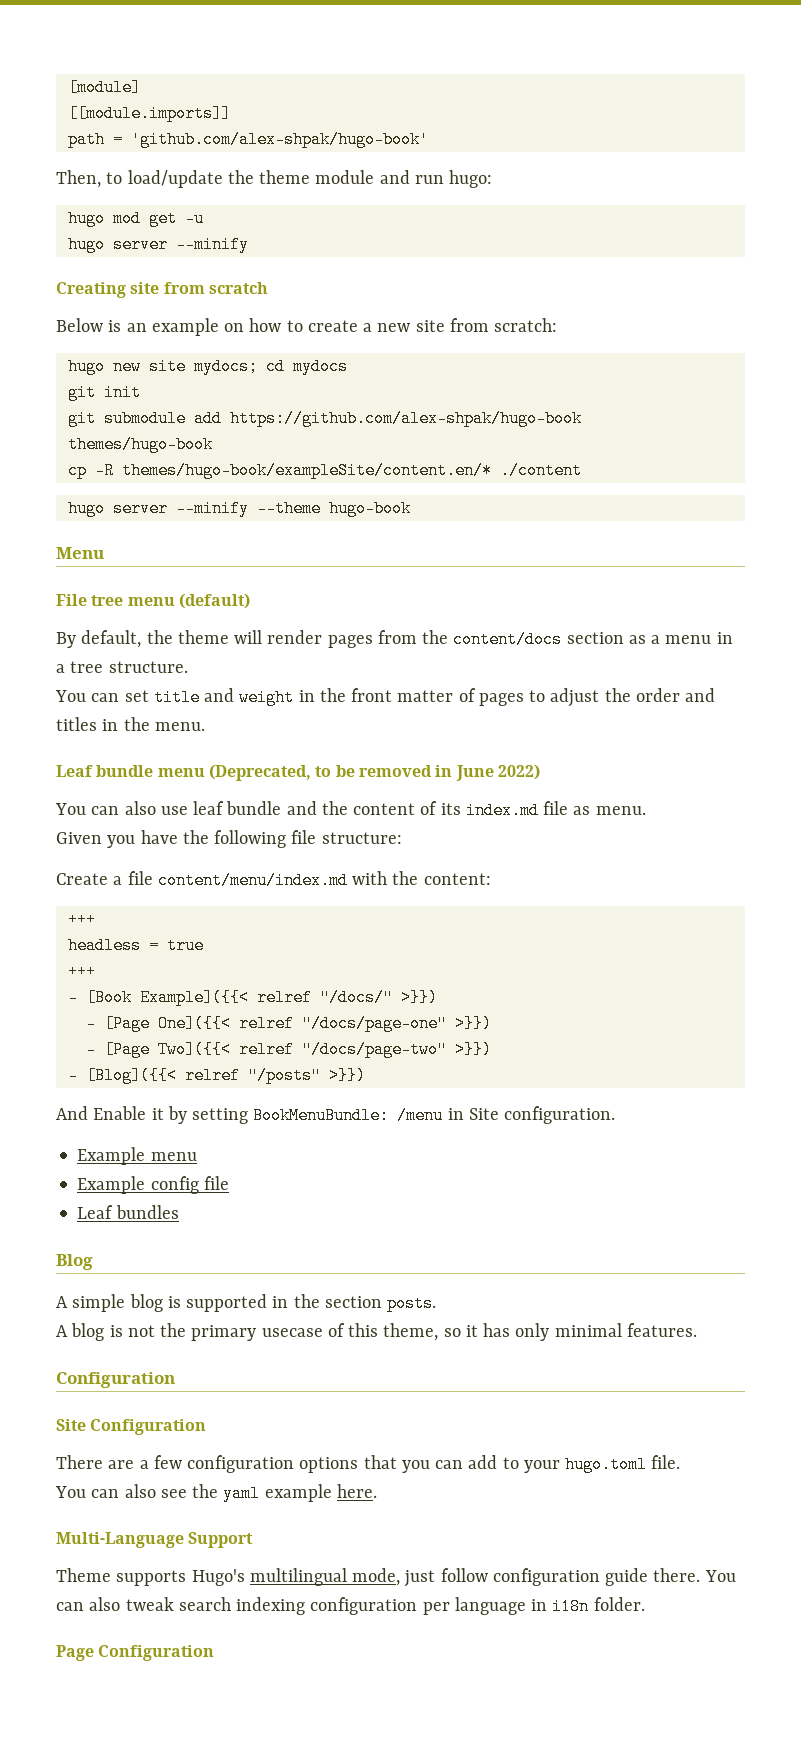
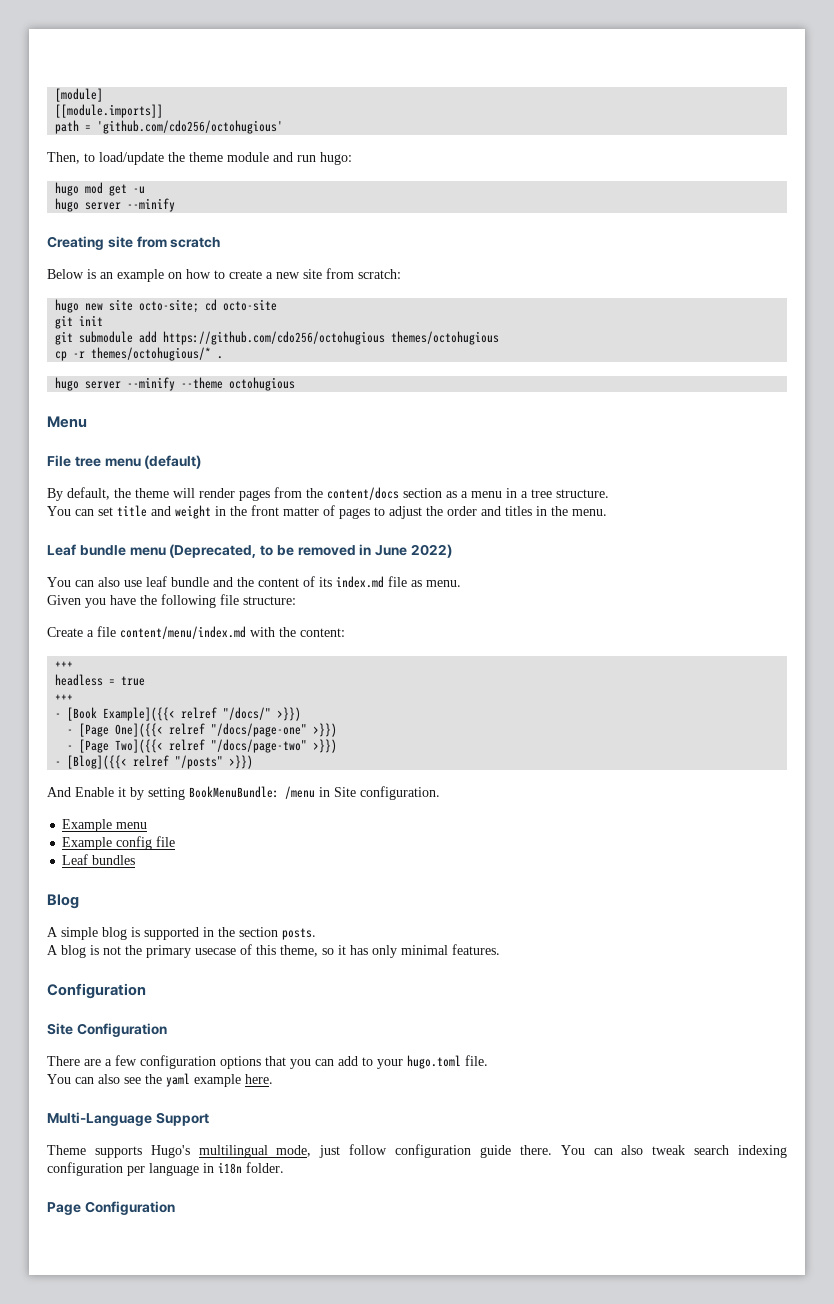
[130,131,429,148] 'github.com/alex-shpak/hugo-book' -> [97,120,284,134] 'github.com/cdo256/octohugious'
[193,358,348,375] mydocs; cd mydocs -> [139,299,278,313] octo-site; cd octo-site
[229,410,582,427] [67,436,213,453] https://github.com/alex-shpak/hugo-book themes/hugo-book -> [163,331,500,345] https://github.com/cdo256/octohugious themes/octohugious
[94,462,582,479] -R themes/hugo-book/exampleSite/content.en/* ./content -> [73,347,224,361] -r themes/octohugious/* .
[328,500,411,517] hugo-book -> [229,377,296,391] octohugious

